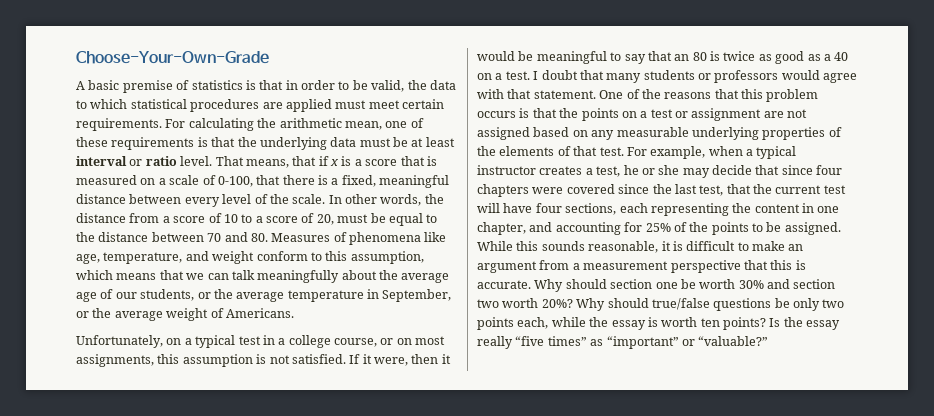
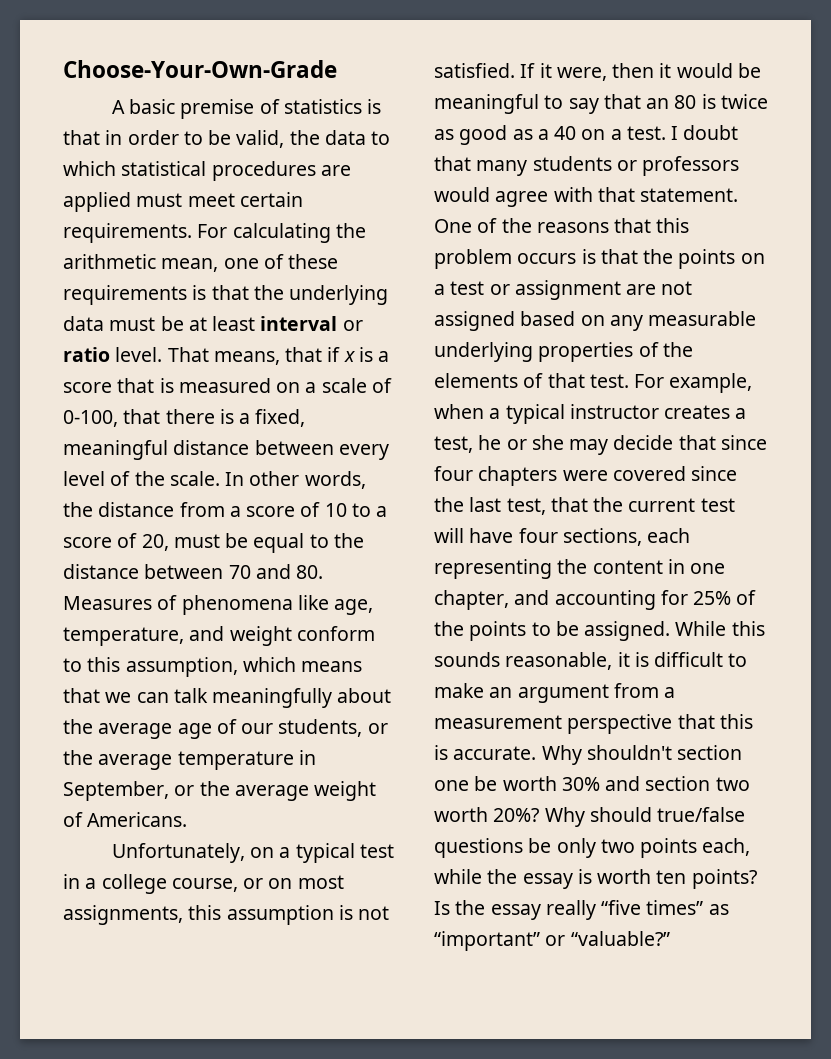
[565,279,607,289] should -> [586,745,672,760] shouldn't

